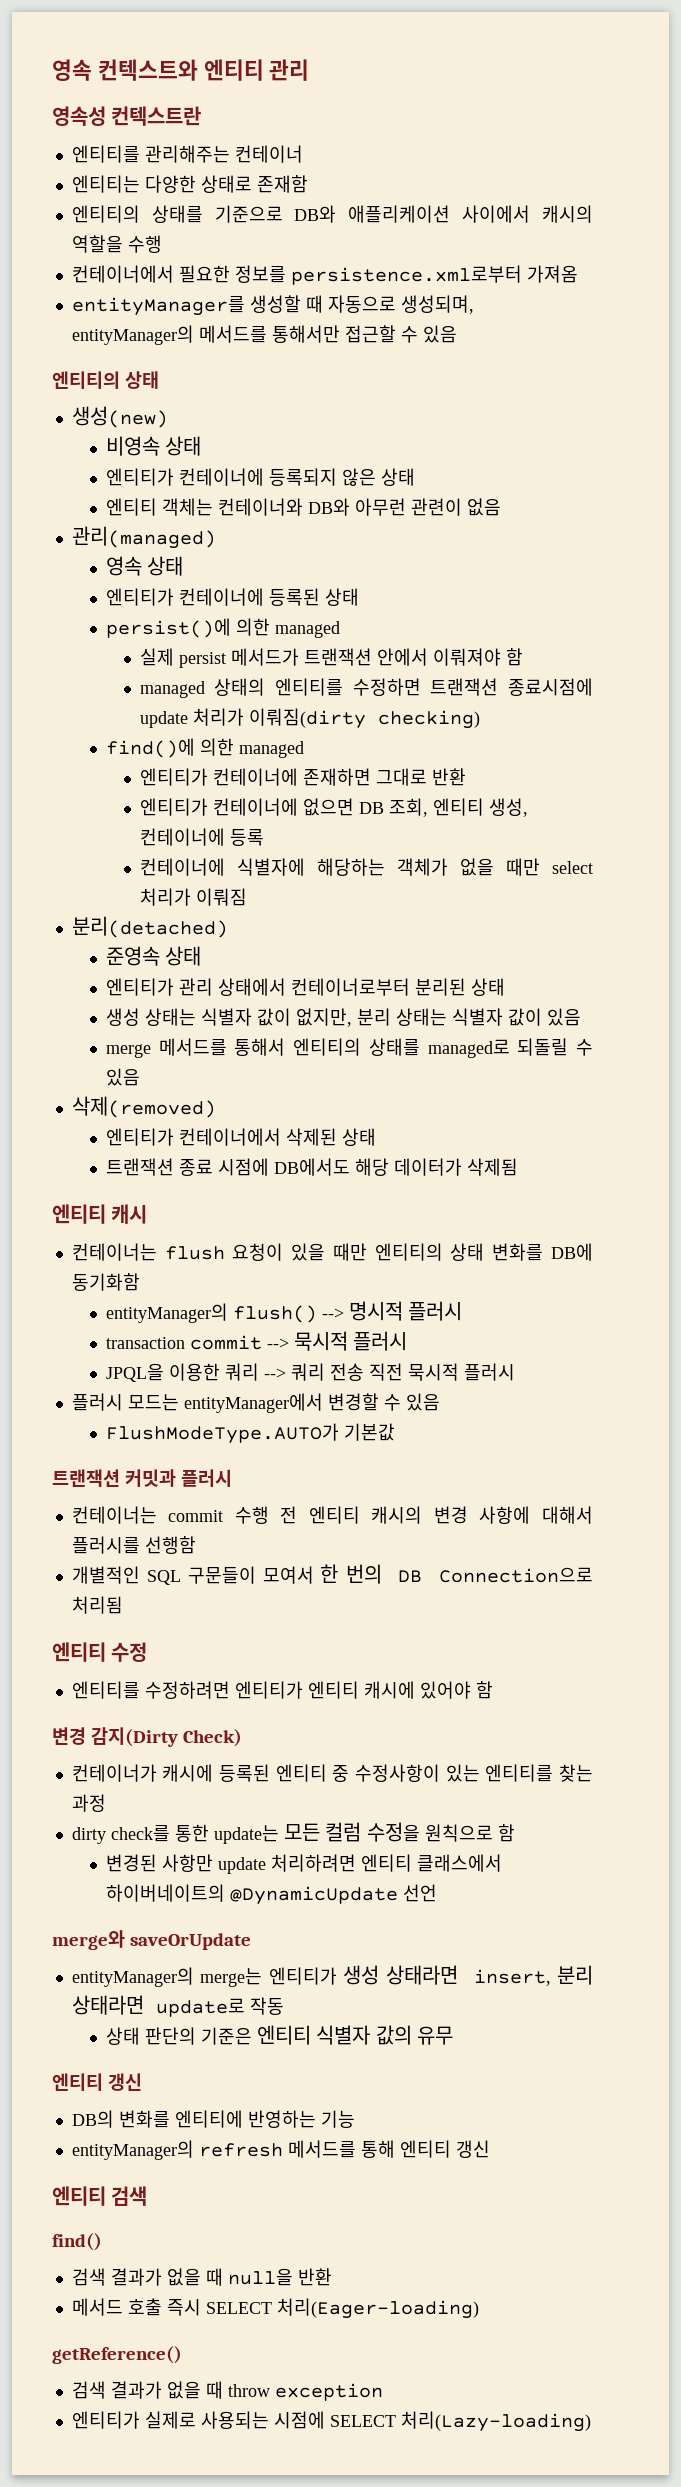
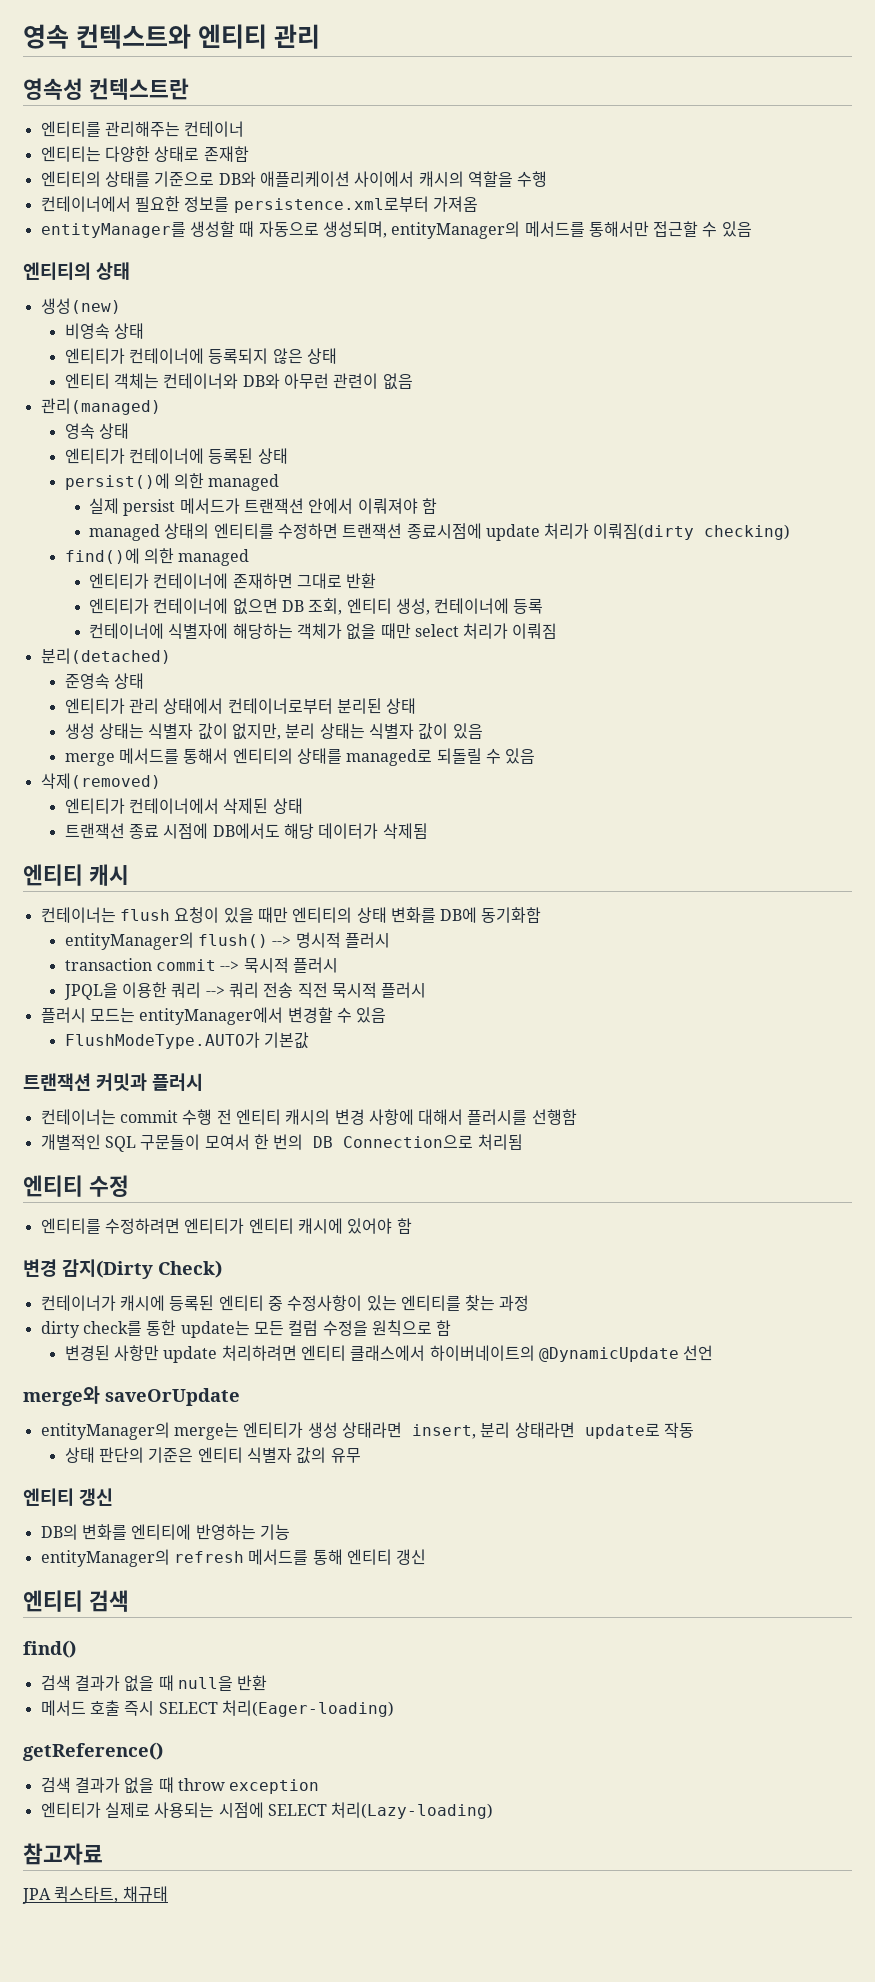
(591, 2421) none -> [23,1843,103,1865] [22,1886,168,1904] // 참고자료 // JPA 퀵스타트, 채규태

